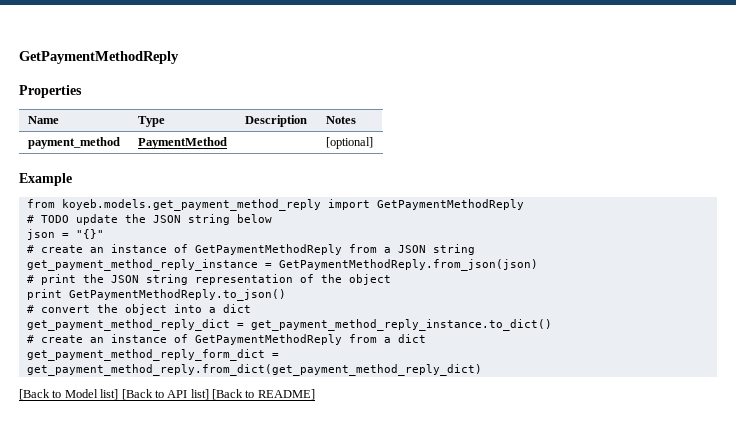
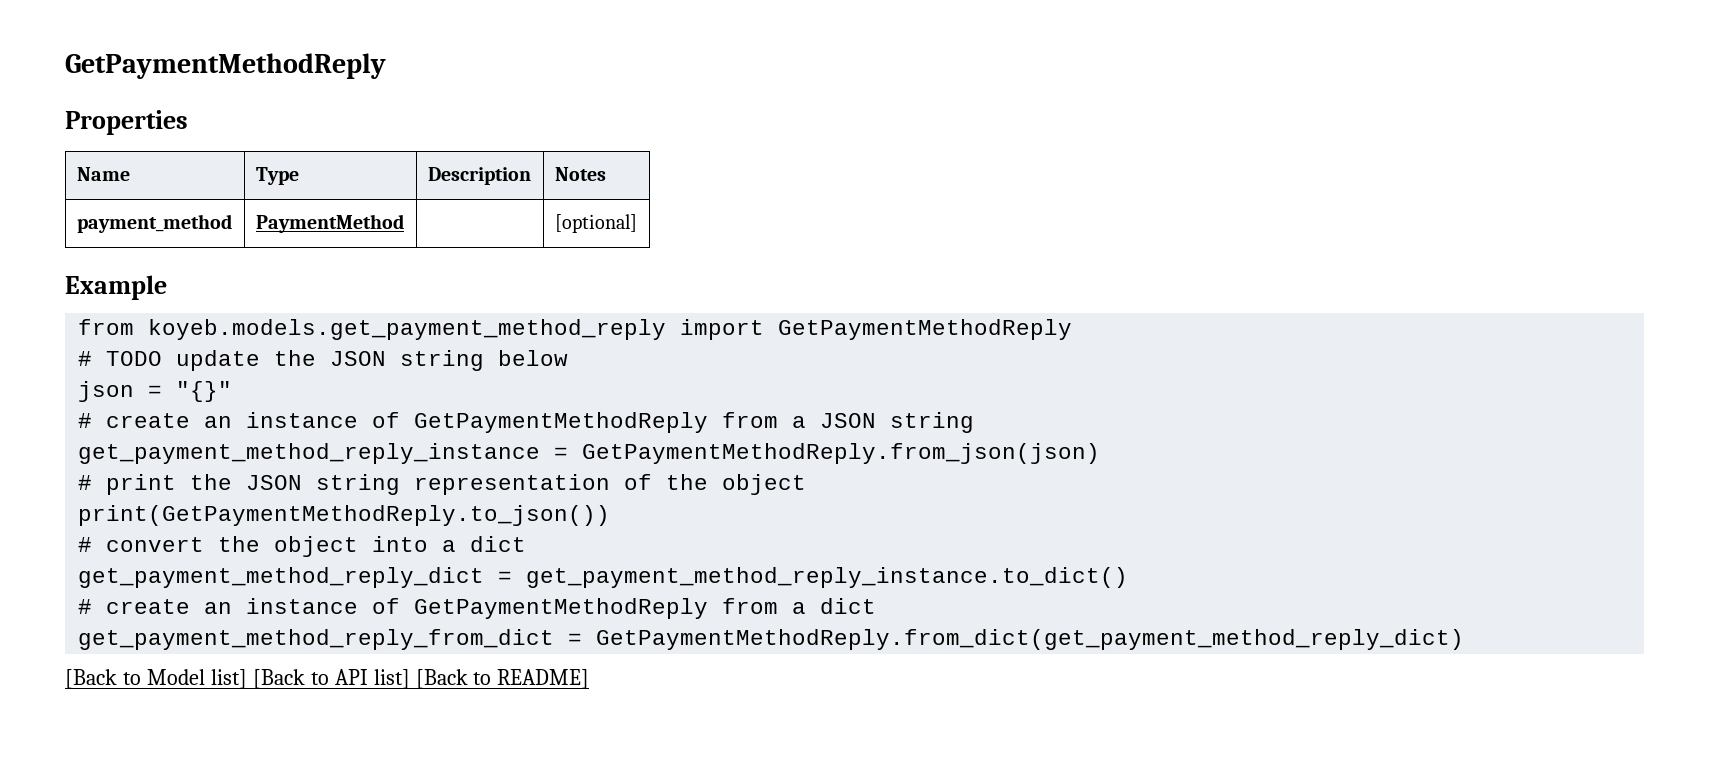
[26,289,286,301] print GetPaymentMethodReply.to_json() -> [78,505,611,526] print(GetPaymentMethodReply.to_json())
[26,349,279,361] [26,364,482,376] get_payment_method_reply_form_dict = get_payment_method_reply.from_dict(get_payment_method_reply_dict) -> [78,629,1465,650] get_payment_method_reply_from_dict = GetPaymentMethodReply.from_dict(get_payment_method_reply_dict)

